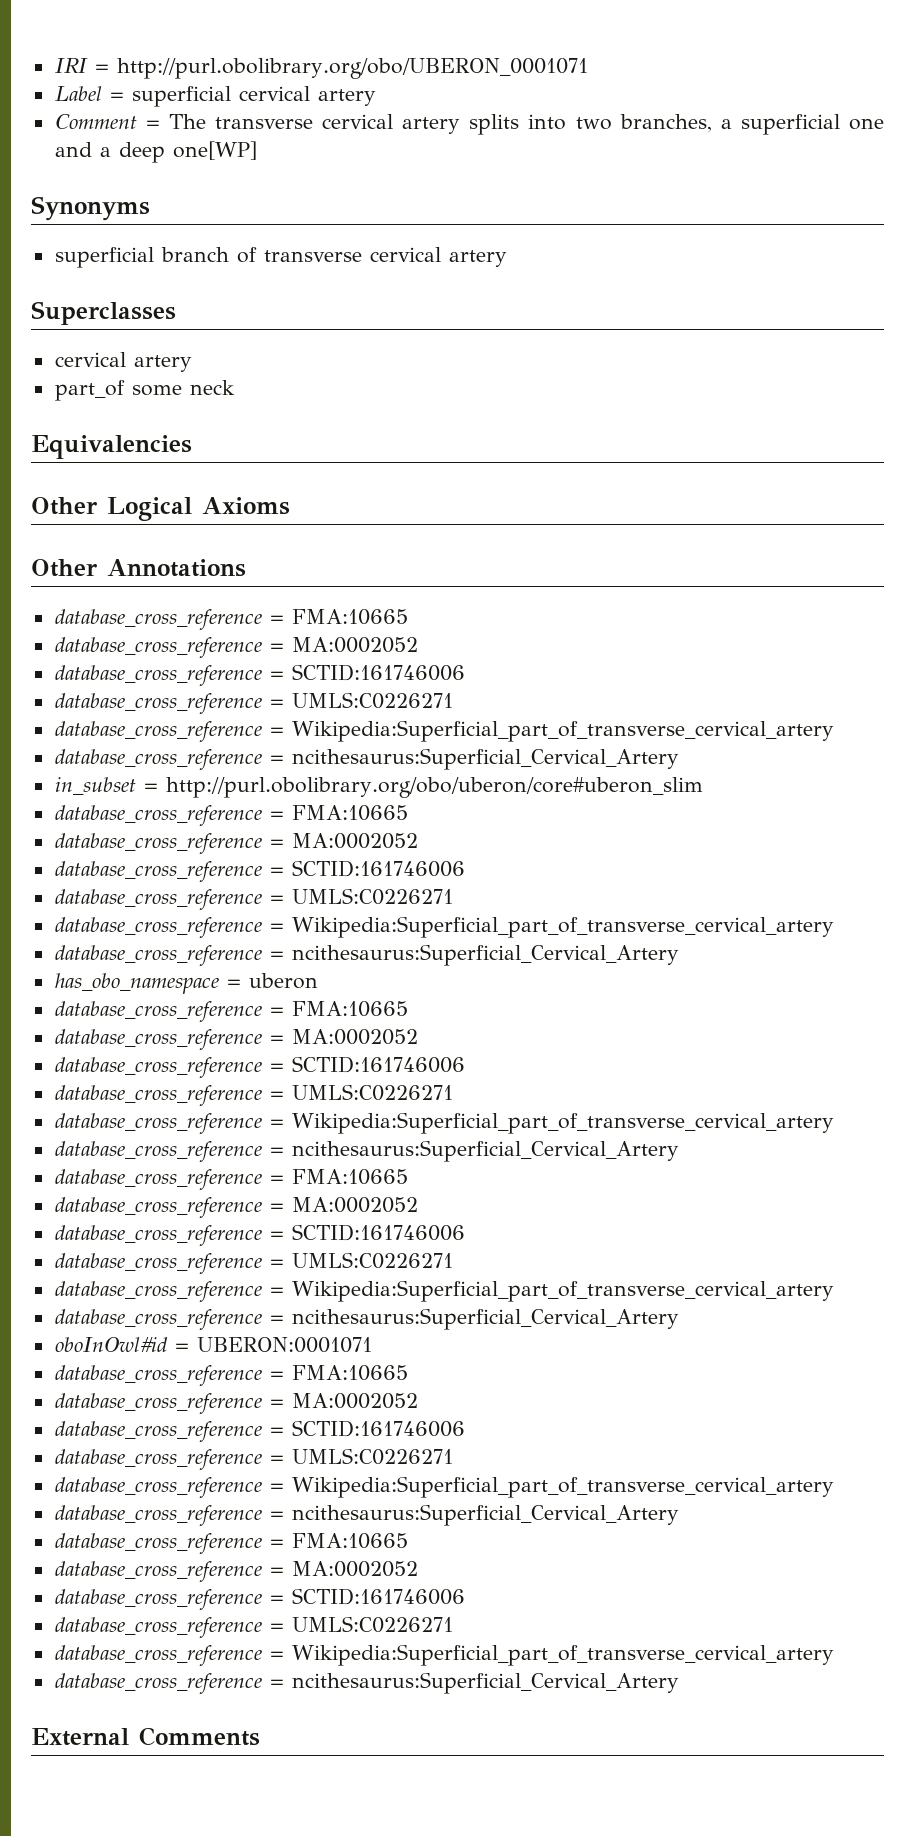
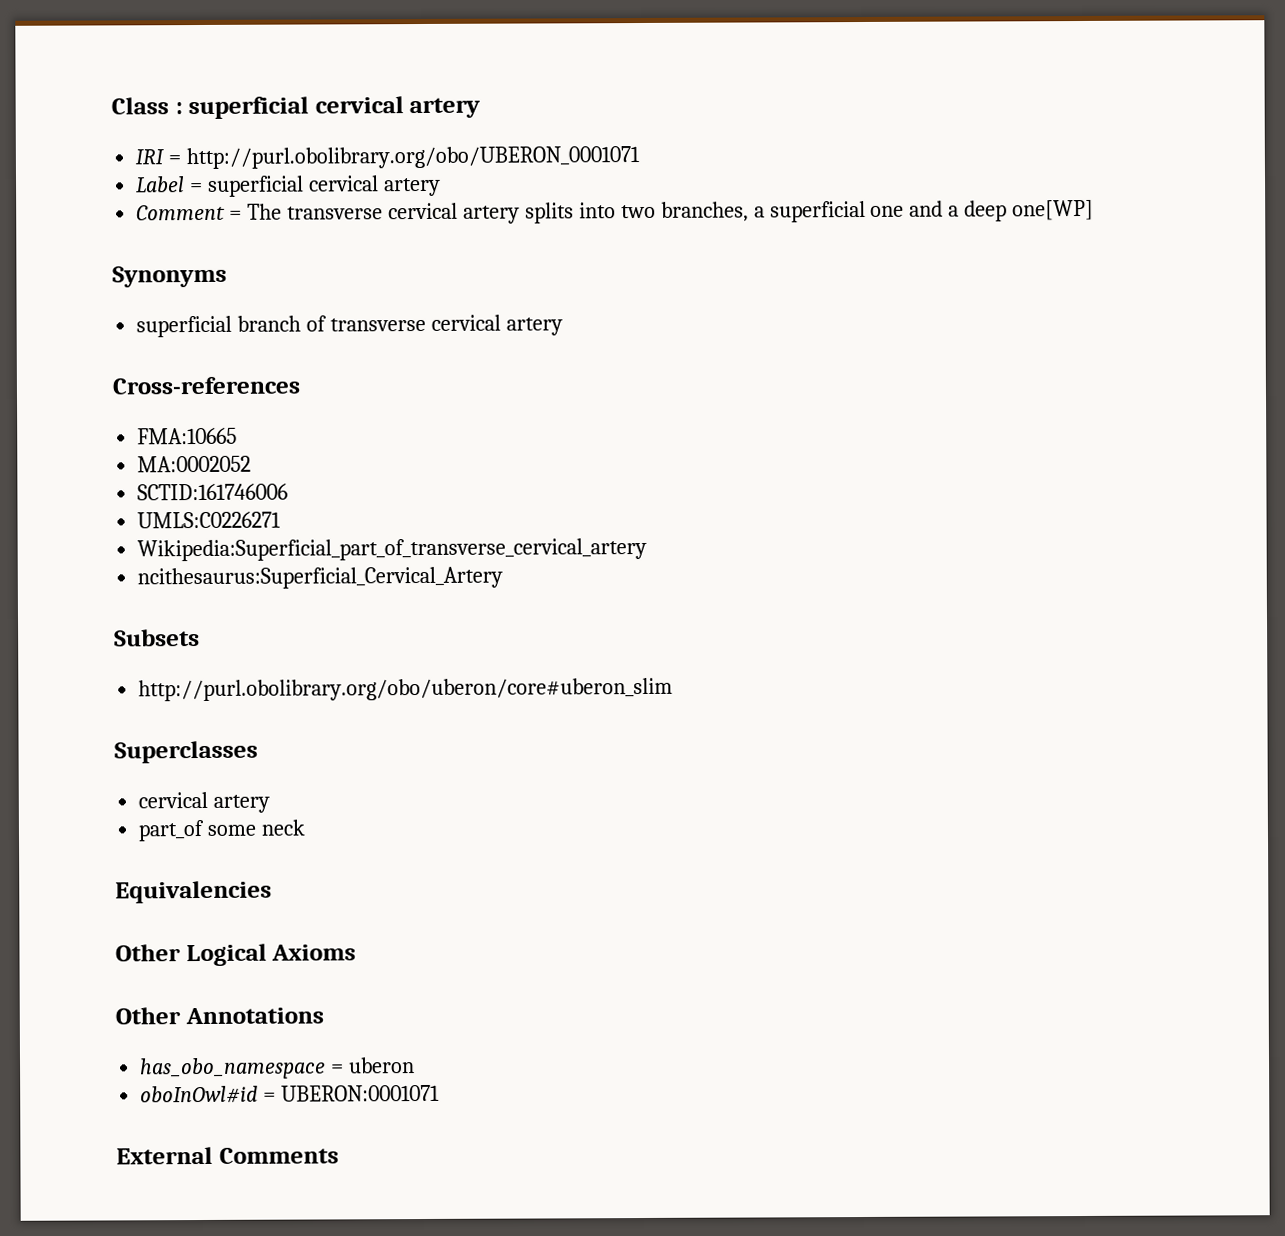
(54, 66) none -> [111,96,482,120] Class : superficial cervical artery //
(507, 258) none -> [112,376,300,395] [137,427,238,445] [137,455,252,473] [137,483,289,501] [137,511,282,529] [137,537,648,562] [137,566,504,590] [114,629,200,647] [138,677,674,702] // Cross-references // FMA:10665 // MA:0002052 // SCTID:161746006 // UMLS:C0226271 // Wikipedia:Superficial_part_of_transverse_cervical_artery // ncithesaurus:Superficial_Cervical_Artery // Subsets // http://purl.obolibrary.org/obo/uberon/core#uberon_slim
[54,609,408,630] [54,637,418,658] [54,664,465,686] [54,692,453,714] [54,720,834,742] [54,748,679,770] [54,777,703,798] [54,805,408,826] [54,833,418,854] [54,860,465,882] [54,888,453,910] [54,916,834,938] [54,944,679,966] [54,973,318,994] [54,1001,408,1022] [54,1029,418,1050] [54,1056,465,1078] [54,1084,453,1106] [54,1112,834,1134] [54,1140,679,1162] [54,1169,408,1190] [54,1197,418,1218] [54,1224,465,1246] [54,1252,453,1274] [54,1280,834,1302] [54,1308,679,1330] [54,1337,372,1353] [54,1365,408,1386] [54,1393,418,1414] [54,1420,465,1442] [54,1448,453,1470] [54,1476,834,1498] [54,1504,679,1526] [54,1533,408,1554] [54,1561,418,1582] [54,1588,465,1610] [54,1616,453,1638] [54,1644,834,1666] [54,1672,679,1694] database_cross_reference = FMA:10665 // database_cross_reference = MA:0002052 // database_cross_reference = SCTID:161746006 // database_cross_reference = UMLS:C0226271 // database_cross_reference = Wikipedia:Superficial_part_of_transverse_cervical_artery // database_cross_reference = ncithesaurus:Superficial_Cervical_Artery // in_subset = http://purl.obolibrary.org/obo/uberon/core#uberon_slim // database_cross_reference = FMA:10665 // database_cross_reference = MA:0002052 // database_cross_reference = SCTID:161746006 // database_cross_reference = UMLS:C0226271 // database_cross_reference = Wikipedia:Superficial_part_of_transverse_cervical_artery // database_cross_reference = ncithesaurus:Superficial_Cervical_Artery // has_obo_namespace = uberon // database_cross_reference = FMA:10665 // database_cross_reference = MA:0002052 // database_cross_reference = SCTID:161746006 // database_cross_reference = UMLS:C0226271 // database_cross_reference = Wikipedia:Superficial_part_of_transverse_cervical_artery // database_cross_reference = ncithesaurus:Superficial_Cervical_Artery // database_cross_reference = FMA:10665 // database_cross_reference = MA:0002052 // database_cross_reference = SCTID:161746006 // database_cross_reference = UMLS:C0226271 // database_cross_reference = Wikipedia:Superficial_part_of_transverse_cervical_artery // database_cross_reference = ncithesaurus:Superficial_Cervical_Artery // oboInOwl#id = UBERON:0001071 // database_cross_reference = FMA:10665 // database_cross_reference = MA:0002052 // database_cross_reference = SCTID:161746006 // database_cross_reference = UMLS:C0226271 // database_cross_reference = Wikipedia:Superficial_part_of_transverse_cervical_artery // database_cross_reference = ncithesaurus:Superficial_Cervical_Artery // database_cross_reference = FMA:10665 // database_cross_reference = MA:0002052 // database_cross_reference = SCTID:161746006 // database_cross_reference = UMLS:C0226271 // database_cross_reference = Wikipedia:Superficial_part_of_transverse_cervical_artery // database_cross_reference = ncithesaurus:Superficial_Cervical_Artery -> [139,1057,416,1080] [140,1084,441,1104] has_obo_namespace = uberon // oboInOwl#id = UBERON:0001071

